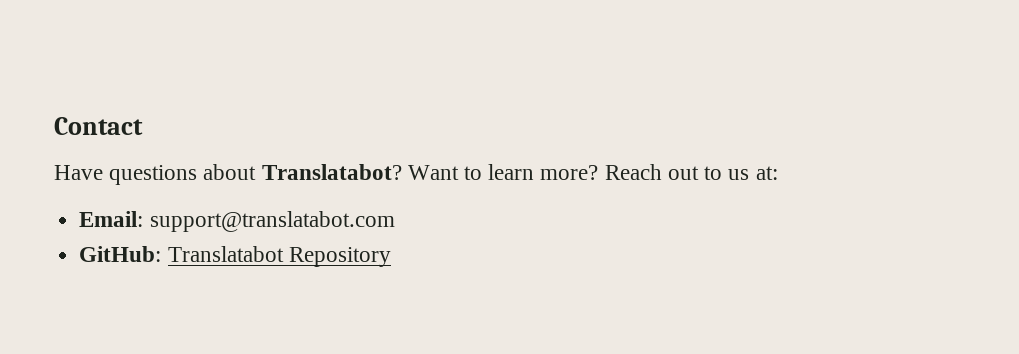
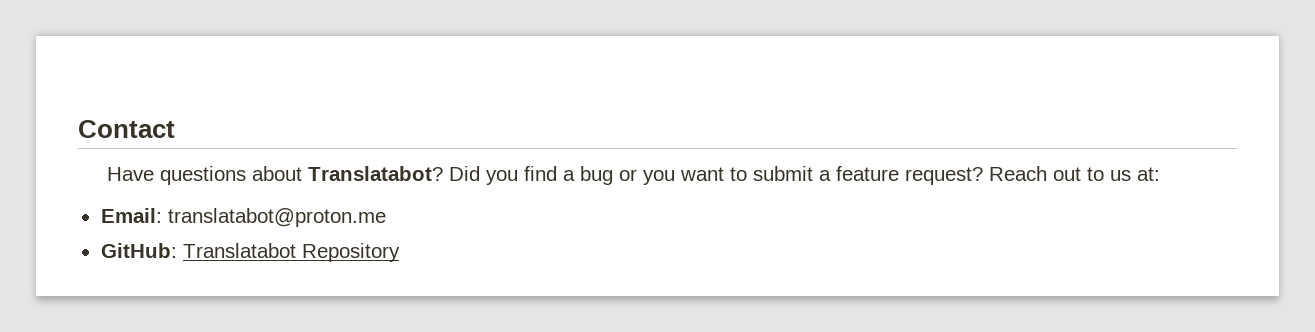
[407,164,599,180] Want to learn more? -> [448,166,983,185] Did you find a bug or you want to submit a feature request?
[149,211,395,232] support@translatabot.com -> [167,208,386,227] translatabot@proton.me

